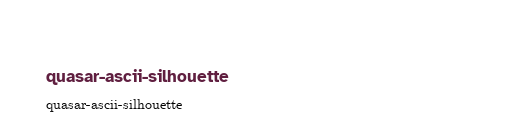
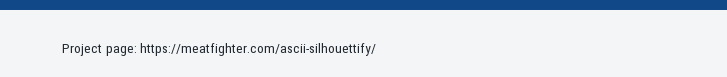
[46,69,229,85] [46,99,182,112] quasar-ascii-silhouette // quasar-ascii-silhouette -> [62,43,377,56] Project page: https://meatfighter.com/ascii-silhouettify/

